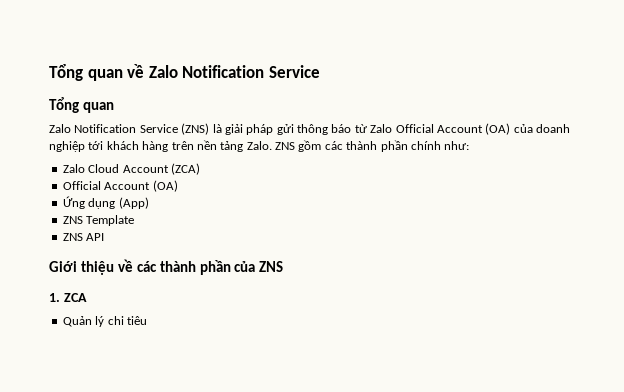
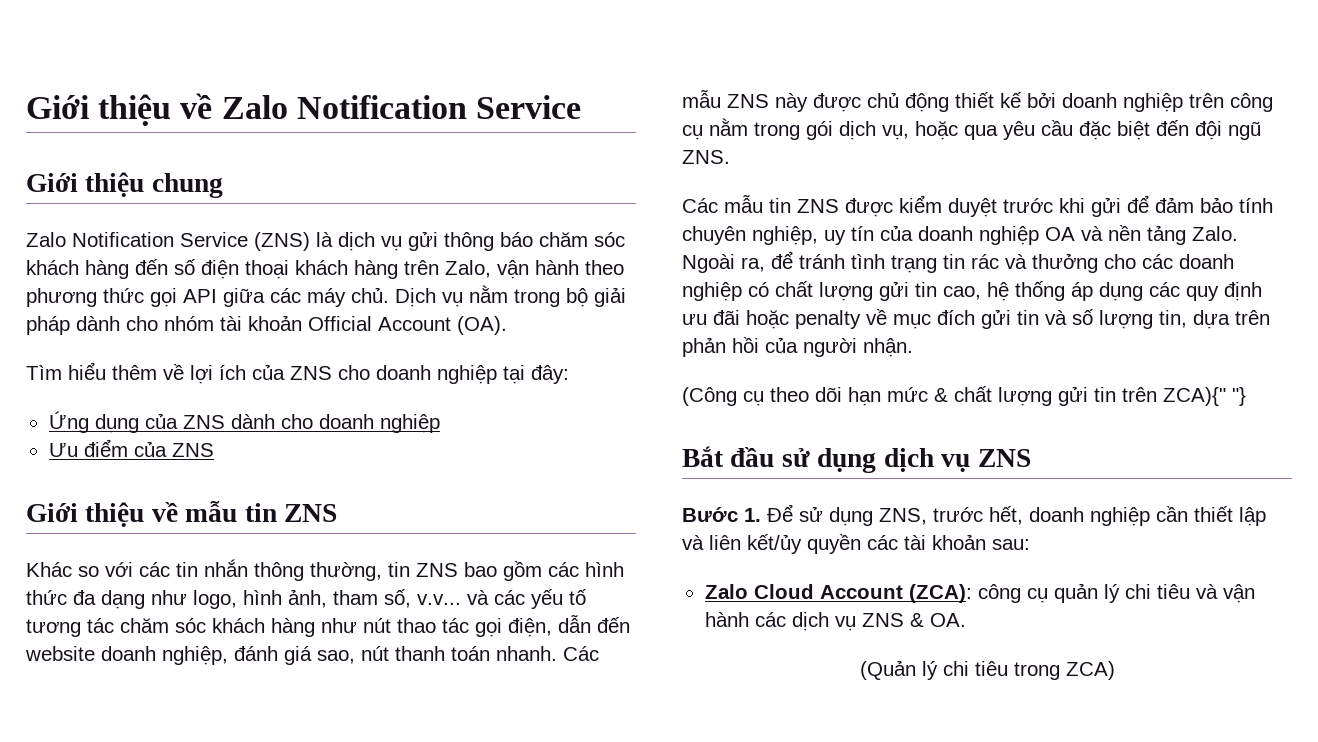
[49,64,123,81] Tổng quan -> [26,94,172,126] Giới thiệu
[49,97,114,113] Tổng quan -> [26,172,223,198] Giới thiệu chung
[224,124,274,135] giải pháp -> [338,232,402,251] dịch vụ
[354,123,570,135] [49,140,470,152] [62,163,200,175] [62,180,178,192] [62,196,149,209] [62,215,135,226] [62,233,105,241] [49,259,284,275] [49,293,87,302] [62,316,147,327] từ Zalo Official Account (OA) của doanh nghiệp tới khách hàng trên nền tảng Zalo. ZNS gồm các thành phần chính như: // Zalo Cloud Account (ZCA) // Official Account (OA) // Ứng dụng (App) // ZNS Template // ZNS API // Giới thiệu về các thành phần của ZNS // 1. ZCA // Quản lý chi tiêu -> [539,232,625,247] [26,259,624,279] [26,285,626,307] [26,315,507,335] [26,362,569,384] [48,411,440,433] [48,439,214,457] [26,501,338,527] [26,559,624,581] [26,589,586,609] [26,615,630,637] [25,646,599,665] [682,90,1273,112] [682,118,1261,140] [682,150,730,164] [682,195,1273,217] [682,225,1238,245] [682,251,1234,273] [682,281,1262,301] [682,309,1270,329] [682,337,913,357] [682,386,1246,406] [682,446,1031,473] [682,504,1266,526] [682,534,1030,554] [704,583,1255,603] [704,612,966,631] [859,660,1115,680] chăm sóc khách hàng đến số điện thoại khách hàng trên Zalo, vận hành theo phương thức gọi API giữa các máy chủ. Dịch vụ nằm trong bộ giải pháp dành cho nhóm tài khoản Official Account (OA). // Tìm hiểu thêm về lợi ích của ZNS cho doanh nghiệp tại đây: // Ứng dụng của ZNS dành cho doanh nghiệp // Ưu điểm của ZNS // Giới thiệu về mẫu tin ZNS // Khác so với các tin nhắn thông thường, tin ZNS bao gồm các hình thức đa dạng như logo, hình ảnh, tham số, v.v... và các yếu tố tương tác chăm sóc khách hàng như nút thao tác gọi điện, dẫn đến website doanh nghiệp, đánh giá sao, nút thanh toán nhanh. Các mẫu ZNS này được chủ động thiết kế bởi doanh nghiệp trên công cụ nằm trong gói dịch vụ, hoặc qua yêu cầu đặc biệt đến đội ngũ ZNS. // Các mẫu tin ZNS được kiểm duyệt trước khi gửi để đảm bảo tính chuyên nghiệp, uy tín của doanh nghiệp OA và nền tảng Zalo. Ngoài ra, để tránh tình trạng tin rác và thưởng cho các doanh nghiệp có chất lượng gửi tin cao, hệ thống áp dụng các quy định ưu đãi hoặc penalty về mục đích gửi tin và số lượng tin, dựa trên phản hồi của người nhận. // (Công cụ theo dõi hạn mức & chất lượng gửi tin trên ZCA){" "} // Bắt đầu sử dụng dịch vụ ZNS // Bước 1. Để sử dụng ZNS, trước hết, doanh nghiệp cần thiết lập và liên kết/ủy quyền các tài khoản sau: // Zalo Cloud Account (ZCA): công cụ quản lý chi tiêu và vận hành các dịch vụ ZNS & OA. // (Quản lý chi tiêu trong ZCA)

